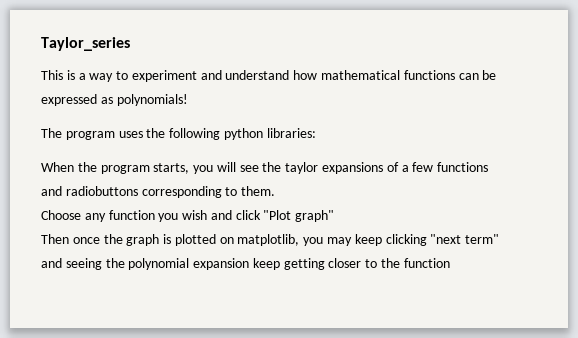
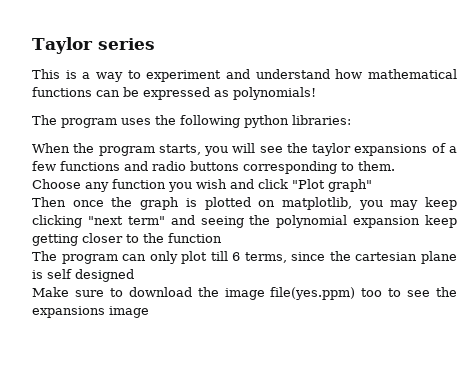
[41,37,130,51] Taylor_series -> [32,37,155,54] Taylor series
[65,186,138,196] radiobuttons -> [152,161,239,171] radio buttons
(450, 263) none -> [32,251,457,264] [32,269,134,282] [32,287,457,300] [32,306,149,318] // The program can only plot till 6 terms, since the cartesian plane is self designed // Make sure to download the image file(yes.ppm) too to see the expansions image

